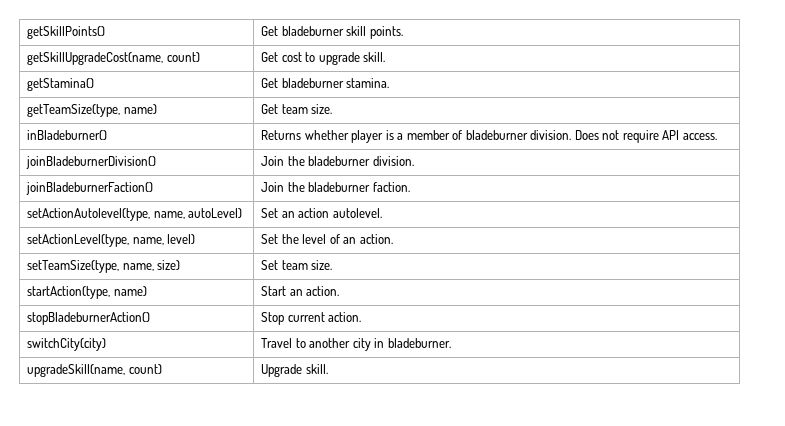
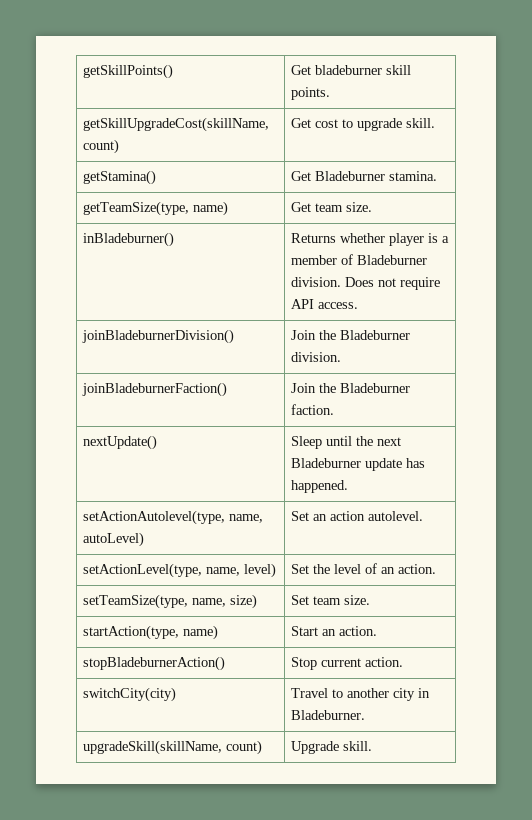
[27,52,164,65] getSkillUpgradeCost(name, -> [83,117,270,132] getSkillUpgradeCost(skillName,
[281,78,344,88] bladeburner -> [315,171,386,181] Bladeburner
[465,130,528,140] bladeburner -> [357,255,428,265] Bladeburner
[308,156,371,166] bladeburner -> [340,330,411,340] Bladeburner
[308,182,371,192] bladeburner -> [340,383,411,393] Bladeburner
(410, 187) none -> [83,435,158,450] [291,436,402,449] [291,458,426,471] [291,480,349,493] // nextUpdate() | Sleep until the next Bladeburner update has happened.
[387,338,451,348] [27,364,126,377] bladeburner. // upgradeSkill(name, -> [291,710,366,720] [83,740,223,755] Bladeburner. // upgradeSkill(skillName,

